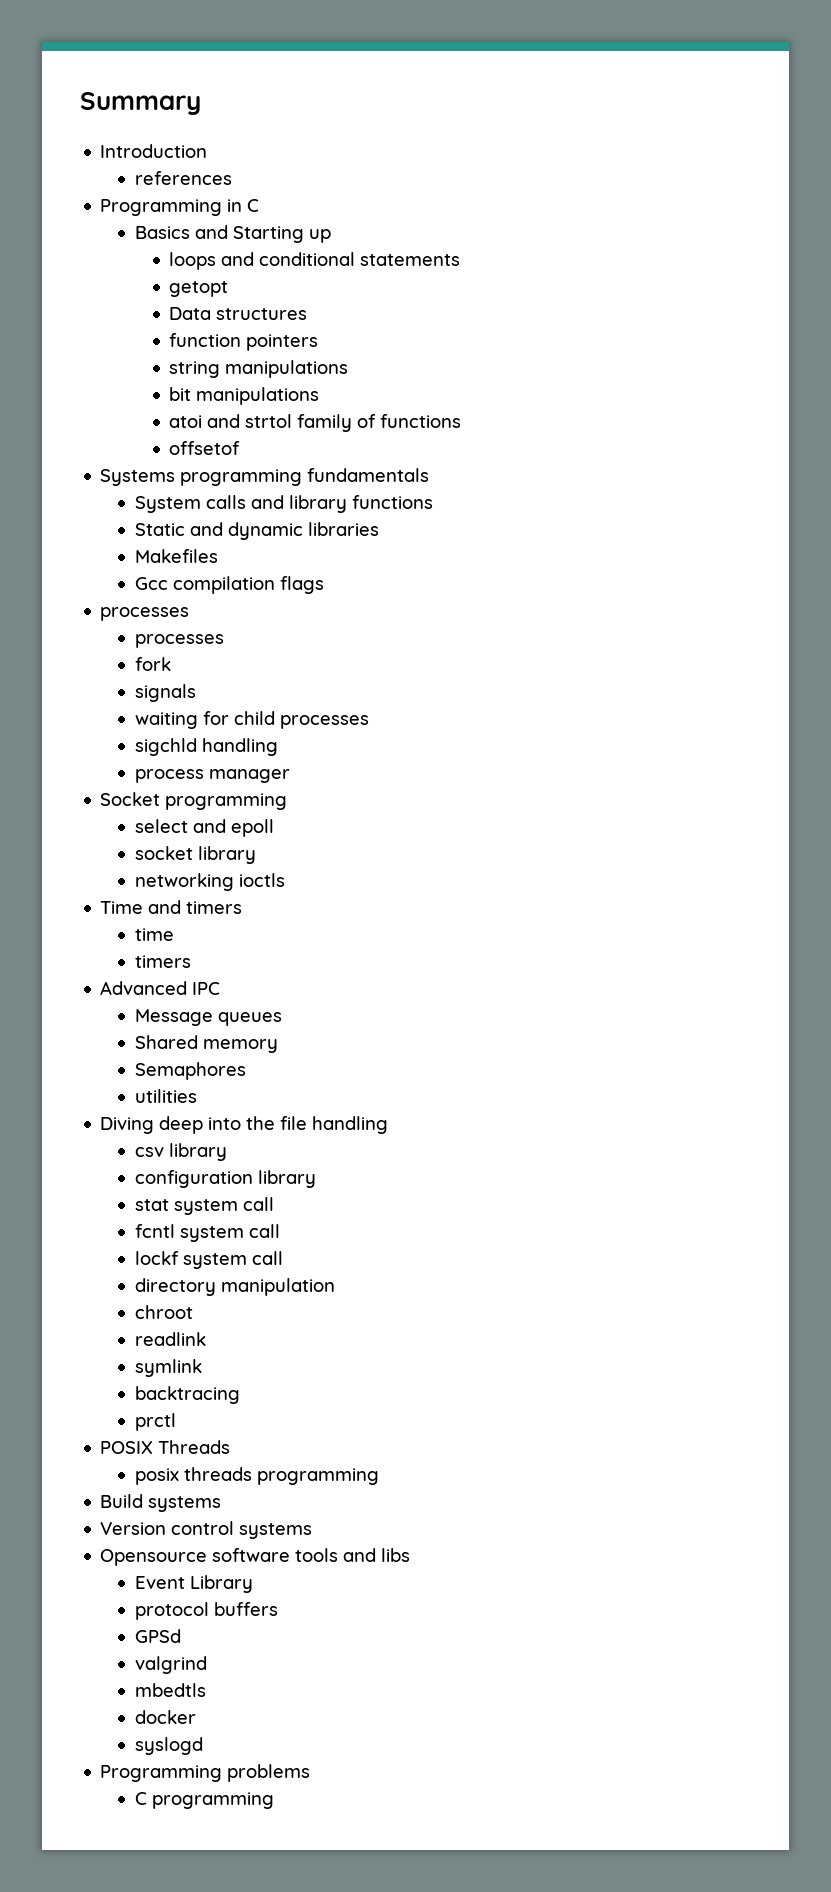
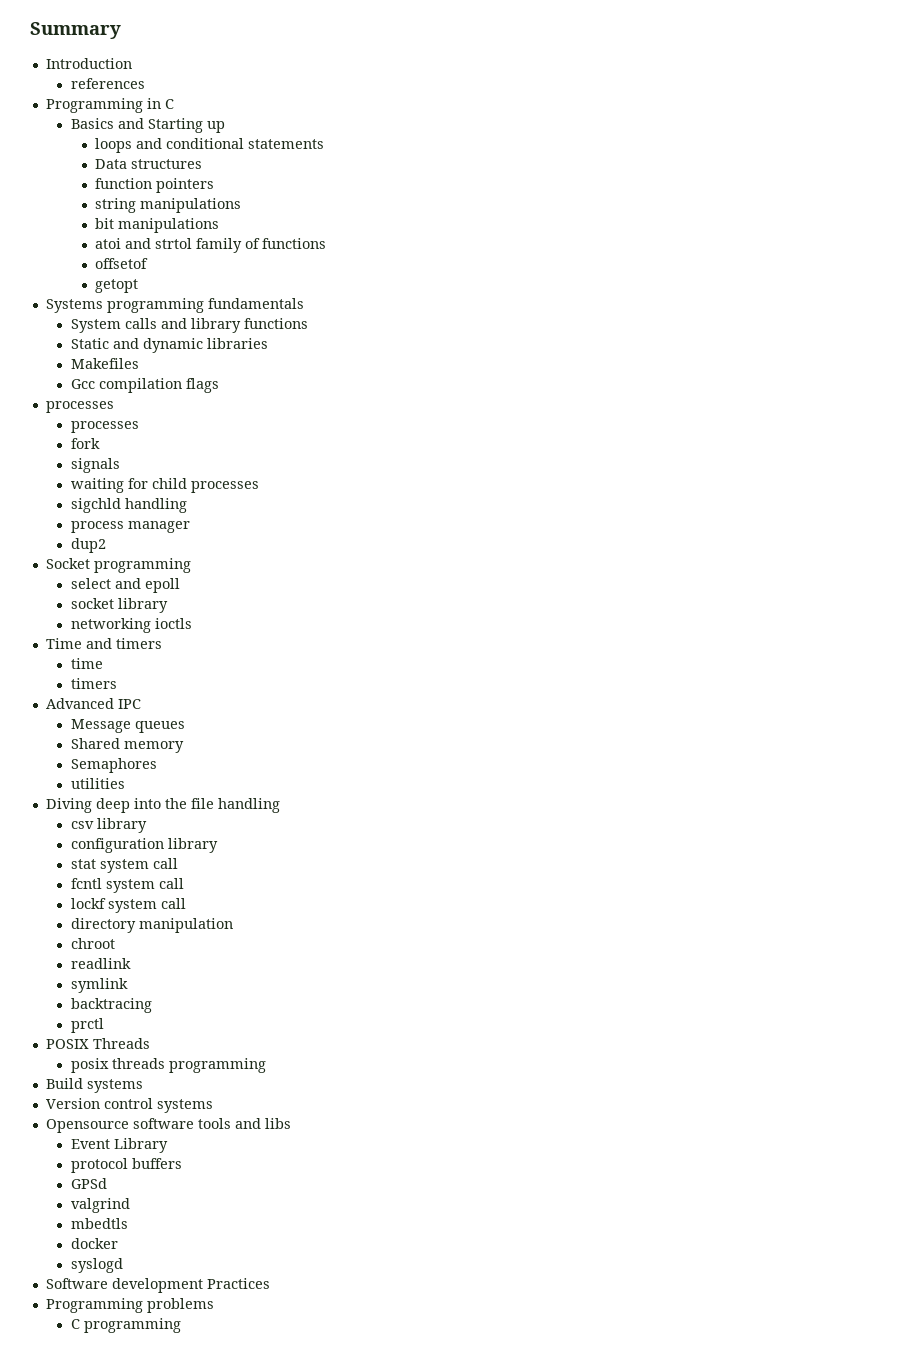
[169,281,229,297] // getopt -> (325, 144) none
(241, 448) none -> [95,279,139,293] // getopt
(290, 776) none -> [70,538,106,553] // dup2
(203, 1746) none -> [45,1278,270,1293] // Software development Practices

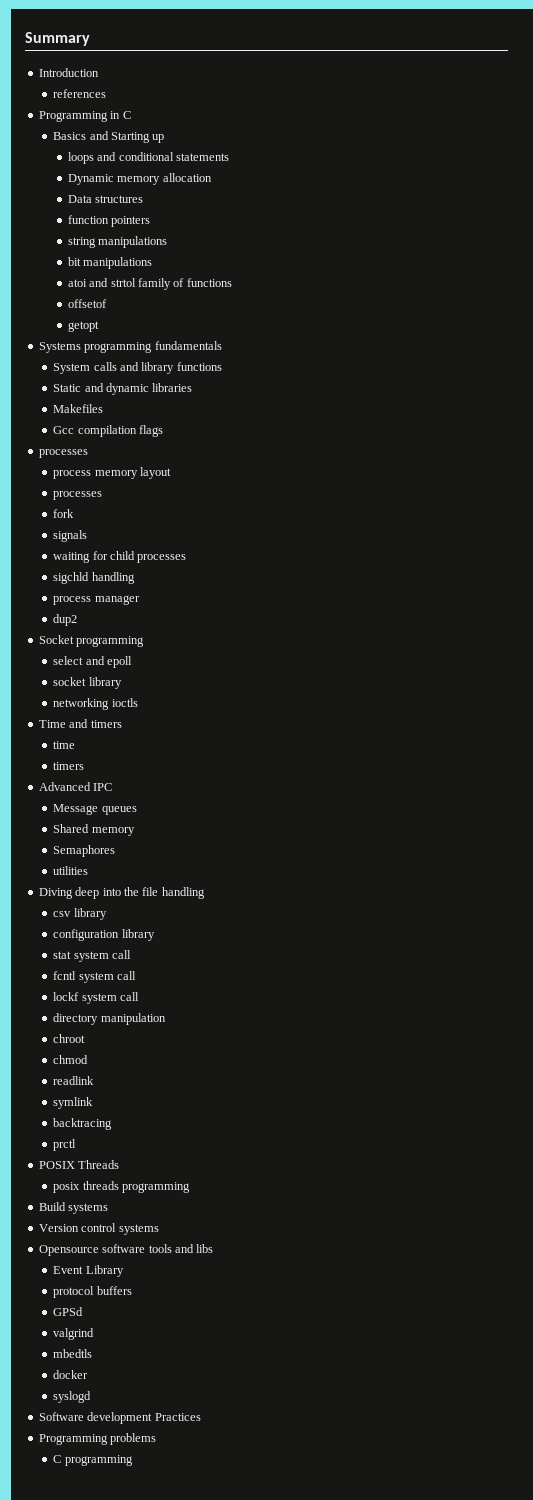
(325, 144) none -> [67,173,212,185] // Dynamic memory allocation
(114, 407) none -> [53,467,172,479] // process memory layout
(115, 943) none -> [53,1055,89,1064] // chmod

